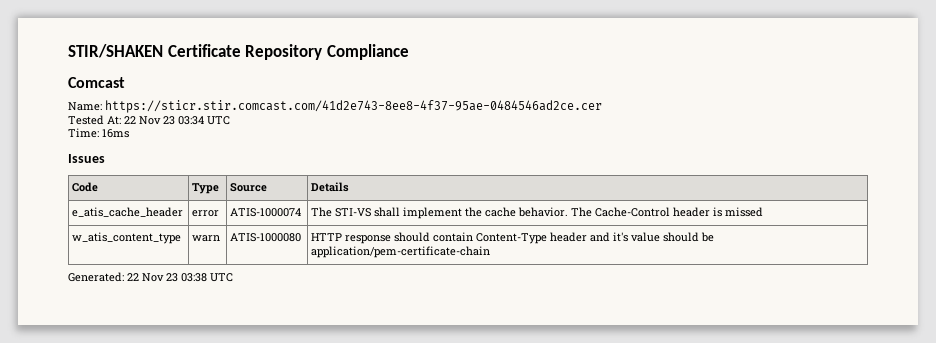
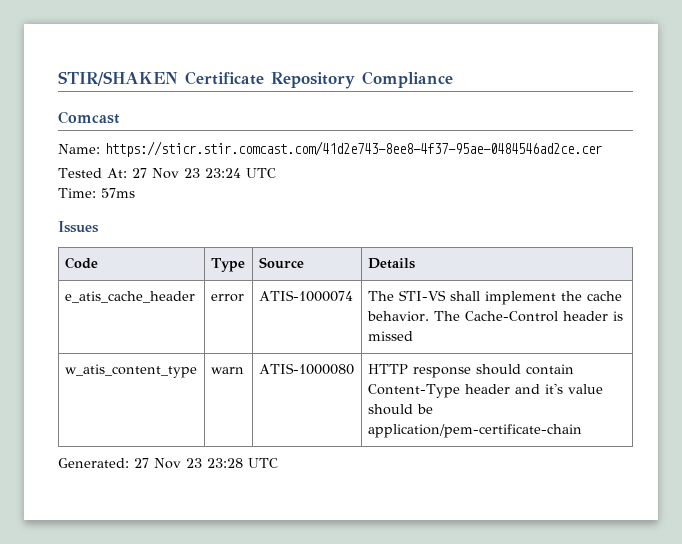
[124,116,204,125] 22 Nov 23 03:34 -> [131,168,241,179] 27 Nov 23 23:24
[102,129,129,138] 16ms -> [101,188,135,198] 57ms
[127,273,207,282] 22 Nov 23 03:38 -> [134,458,243,469] 27 Nov 23 23:28

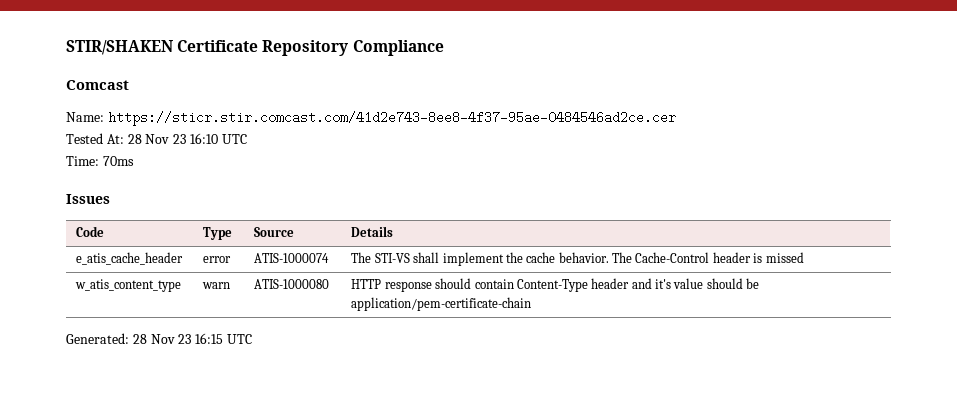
[131,168,241,179] 27 Nov 23 23:24 -> [127,133,218,144] 28 Nov 23 16:10
[101,188,135,198] 57ms -> [102,156,134,166] 70ms
[134,458,243,469] 27 Nov 23 23:28 -> [132,333,224,344] 28 Nov 23 16:15

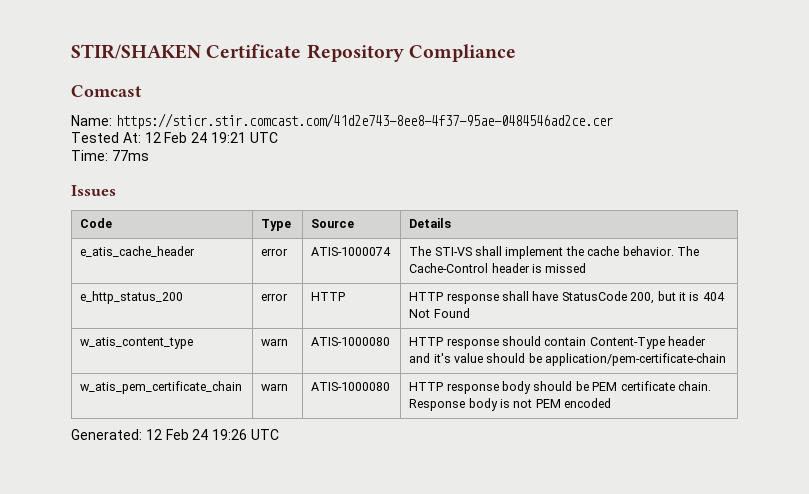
[127,133,218,144] 28 Nov 23 16:10 -> [144,132,246,143] 12 Feb 24 19:21
[102,156,134,166] 70ms -> [111,150,149,161] 77ms
(804, 257) none -> [80,291,184,304] [261,293,289,301] [311,292,346,301] [409,291,725,304] [409,308,470,318] // e_http_status_200 | error | HTTP | HTTP response shall have StatusCode 200, but it is 404 Not Found
[66,333,224,344] // Generated: 28 Nov 23 16:15 -> [80,381,243,394] [261,383,289,391] [311,382,391,391] [409,381,711,394] [409,398,612,411] [71,429,248,440] // w_atis_pem_certificate_chain | warn | ATIS-1000080 | HTTP response body should be PEM certificate chain. Response body is not PEM encoded // Generated: 12 Feb 24 19:26

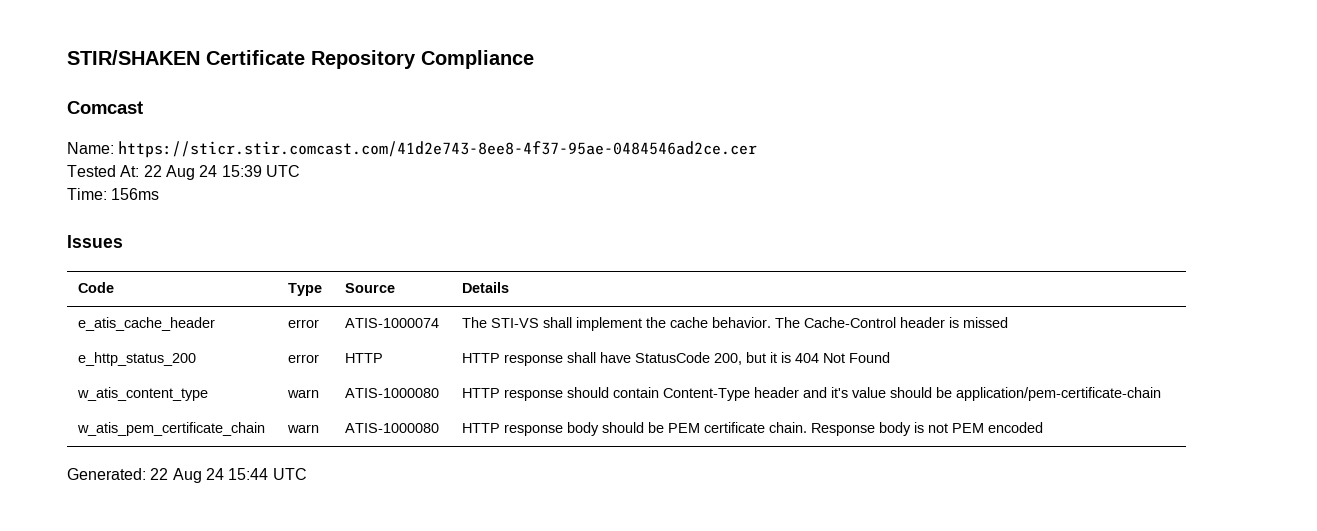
[144,132,246,143] 12 Feb 24 19:21 -> [143,165,262,180] 22 Aug 24 15:39
[111,150,149,161] 77ms -> [111,188,160,200] 156ms
[145,429,248,440] 12 Feb 24 19:26 -> [150,468,269,483] 22 Aug 24 15:44

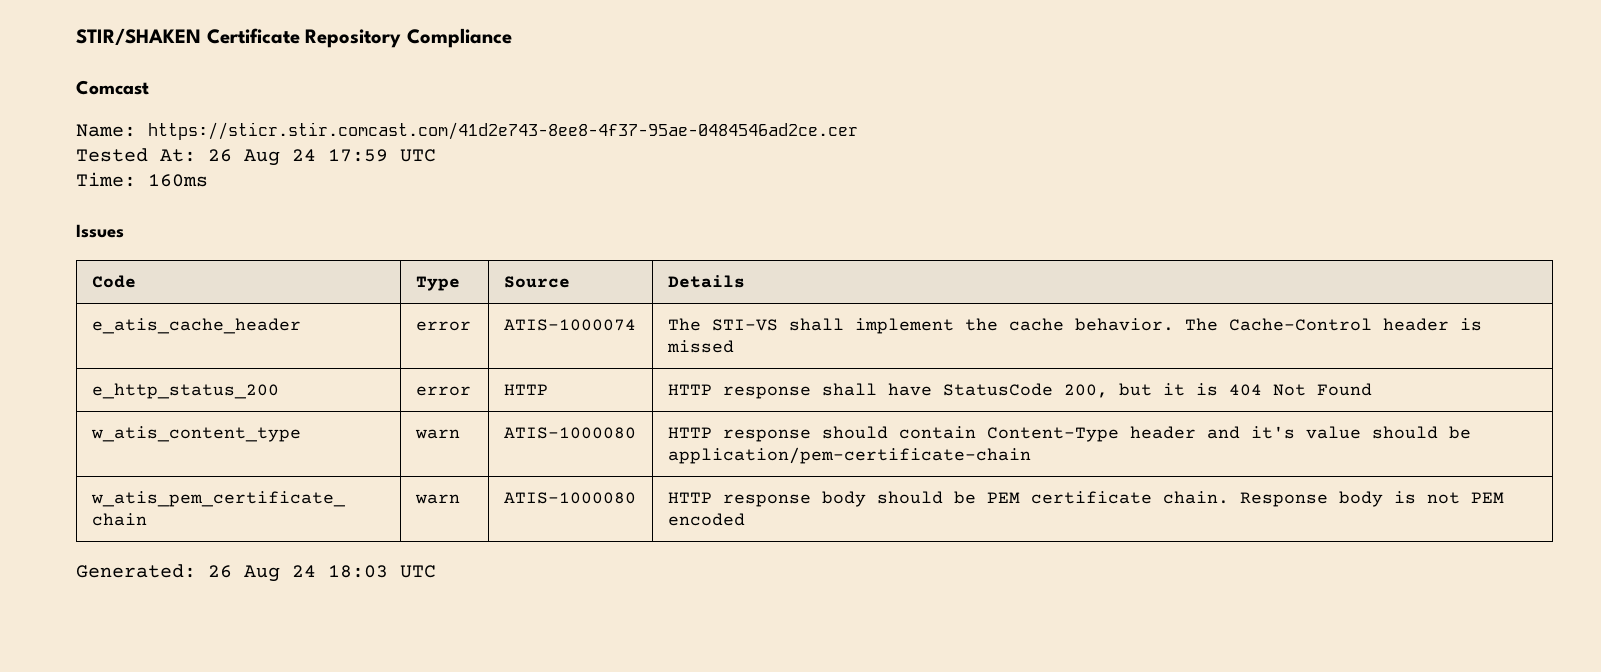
[143,165,262,180] 22 Aug 24 15:39 -> [208,149,388,166] 26 Aug 24 17:59
[111,188,160,200] 156ms -> [148,174,208,187] 160ms
[150,468,269,483] 22 Aug 24 15:44 -> [208,565,388,582] 26 Aug 24 18:03

